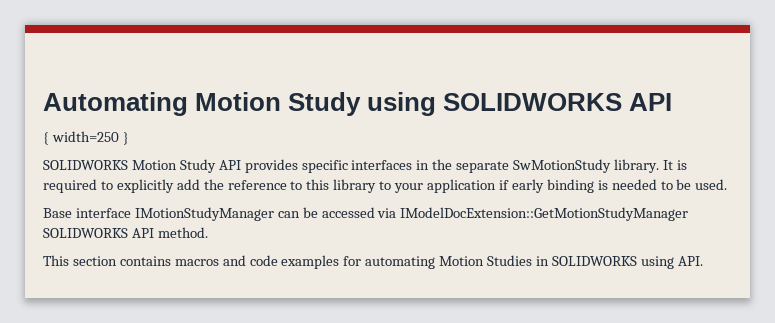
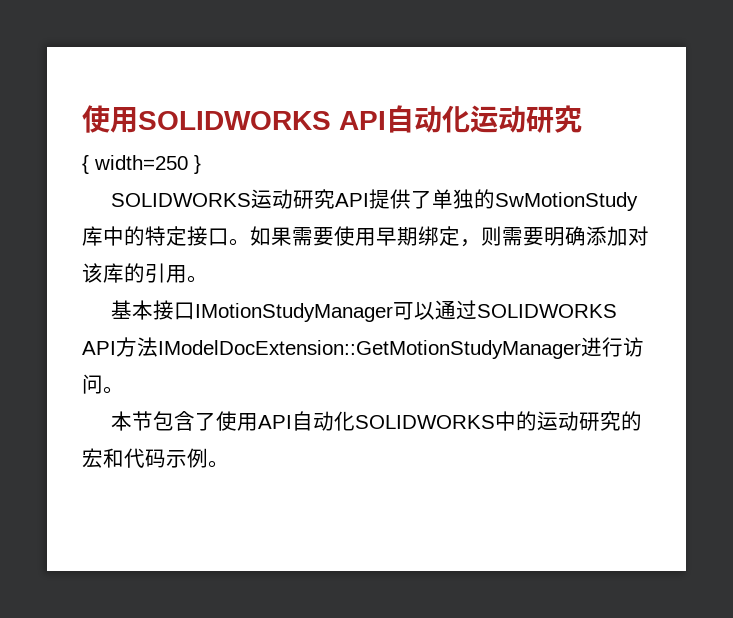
[43,92,673,116] Automating Motion Study using SOLIDWORKS API -> [82,105,582,133] 使用SOLIDWORKS API自动化运动研究
[131,159,687,173] [43,179,728,193] [43,207,689,221] [43,227,208,238] [43,255,703,269] Motion Study API provides specific interfaces in the separate SwMotionStudy library. It is required to explicitly add the reference to this library to your application if early binding is needed to be used. // Base interface IMotionStudyManager can be accessed via IModelDocExtension::GetMotionStudyManager SOLIDWORKS API method. // This section contains macros and code examples for automating Motion Studies in SOLIDWORKS using API. -> [250,189,638,211] [82,226,649,247] [82,263,208,283] [110,300,617,322] [82,337,644,359] [82,374,124,394] [110,411,642,431] [82,448,229,468] 运动研究API提供了单独的SwMotionStudy库中的特定接口。如果需要使用早期绑定，则需要明确添加对该库的引用。 // 基本接口IMotionStudyManager可以通过SOLIDWORKS API方法IModelDocExtension::GetMotionStudyManager进行访问。 // 本节包含了使用API自动化SOLIDWORKS中的运动研究的宏和代码示例。

